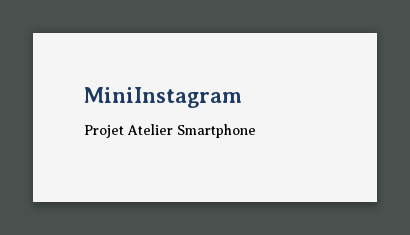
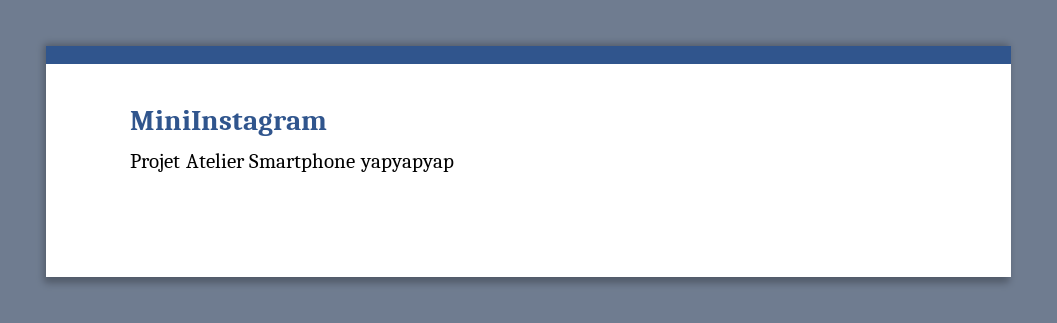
(256, 131) none -> [359,157,454,172] yapyapyap

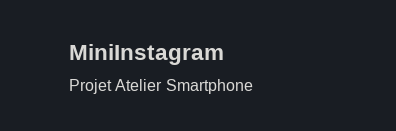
[359,157,454,172] yapyapyap -> (253, 86) none

